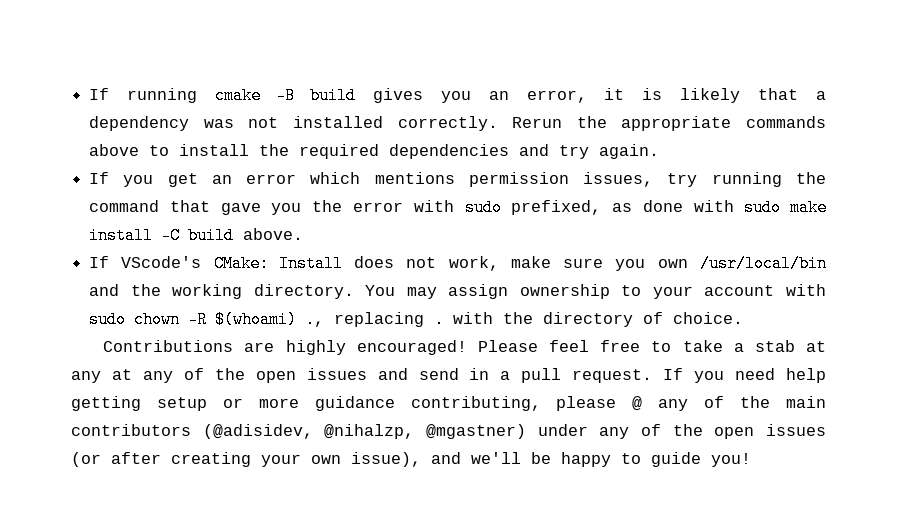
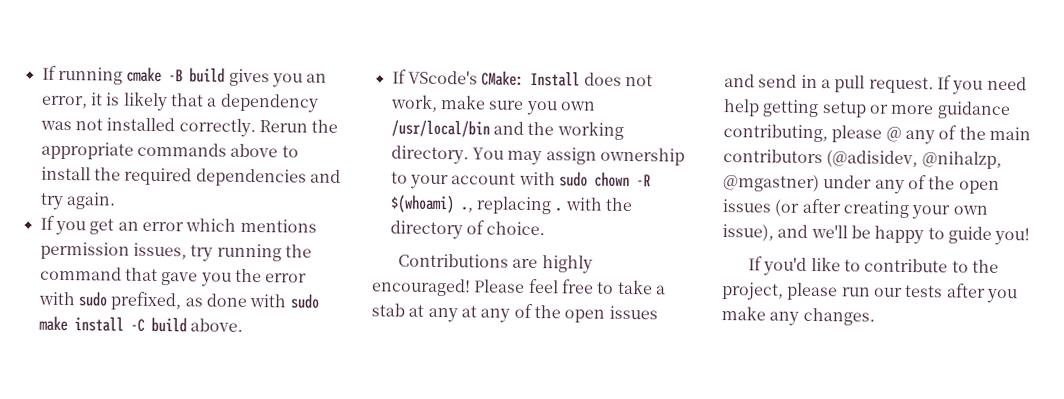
(751, 460) none -> [748,256,999,276] [721,282,1018,304] [721,306,875,326] // If you'd like to contribute to the project, please run our tests after you make any changes.

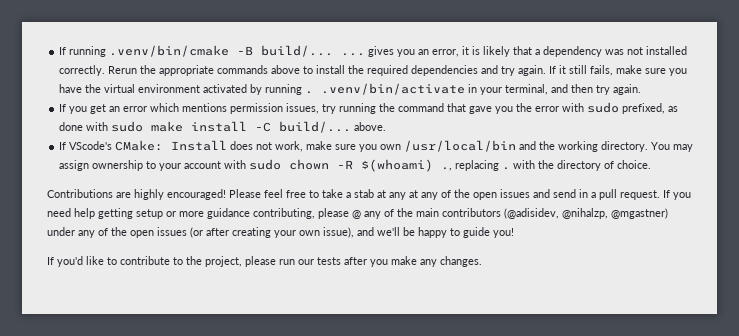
[126,66,226,83] cmake -B build -> [109,45,366,57] .venv/bin/cmake -B build/... ...
(116, 201) none -> [549,65,688,76] [59,83,642,95] If it still fails, make sure you have the virtual environment activated by running . .venv/bin/activate in your terminal, and then try again.
[150,316,187,333] build -> [279,121,352,133] build/...

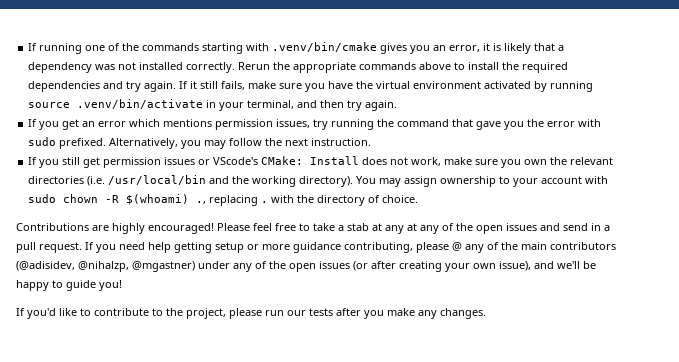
[109,45,366,57] .venv/bin/cmake -B build/... ... -> [85,42,378,54] one of the commands starting with .venv/bin/cmake
[305,91,314,94] . -> [28,102,71,108] source
[622,103,679,114] [59,121,387,133] [59,142,67,150] prefixed, as done with sudo make install -C build/... above. // If -> [59,138,372,149] [28,157,211,168] prefixed. Alternatively, you may follow the next instruction. // If you still get permission issues or
(402, 147) none -> [550,157,614,165] [28,176,106,186] the relevant directories (i.e.
[601,141,649,152] directory. -> [299,176,354,187] directory).

